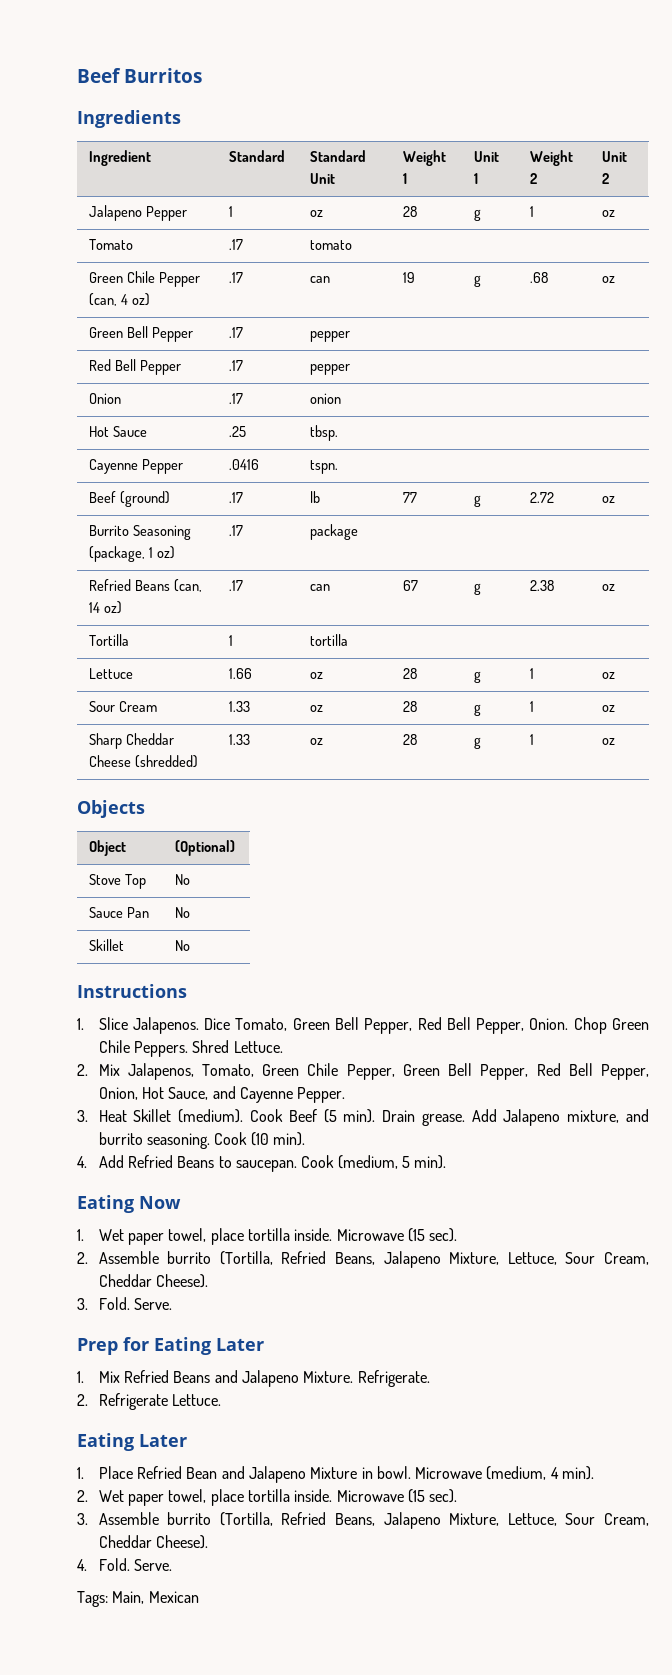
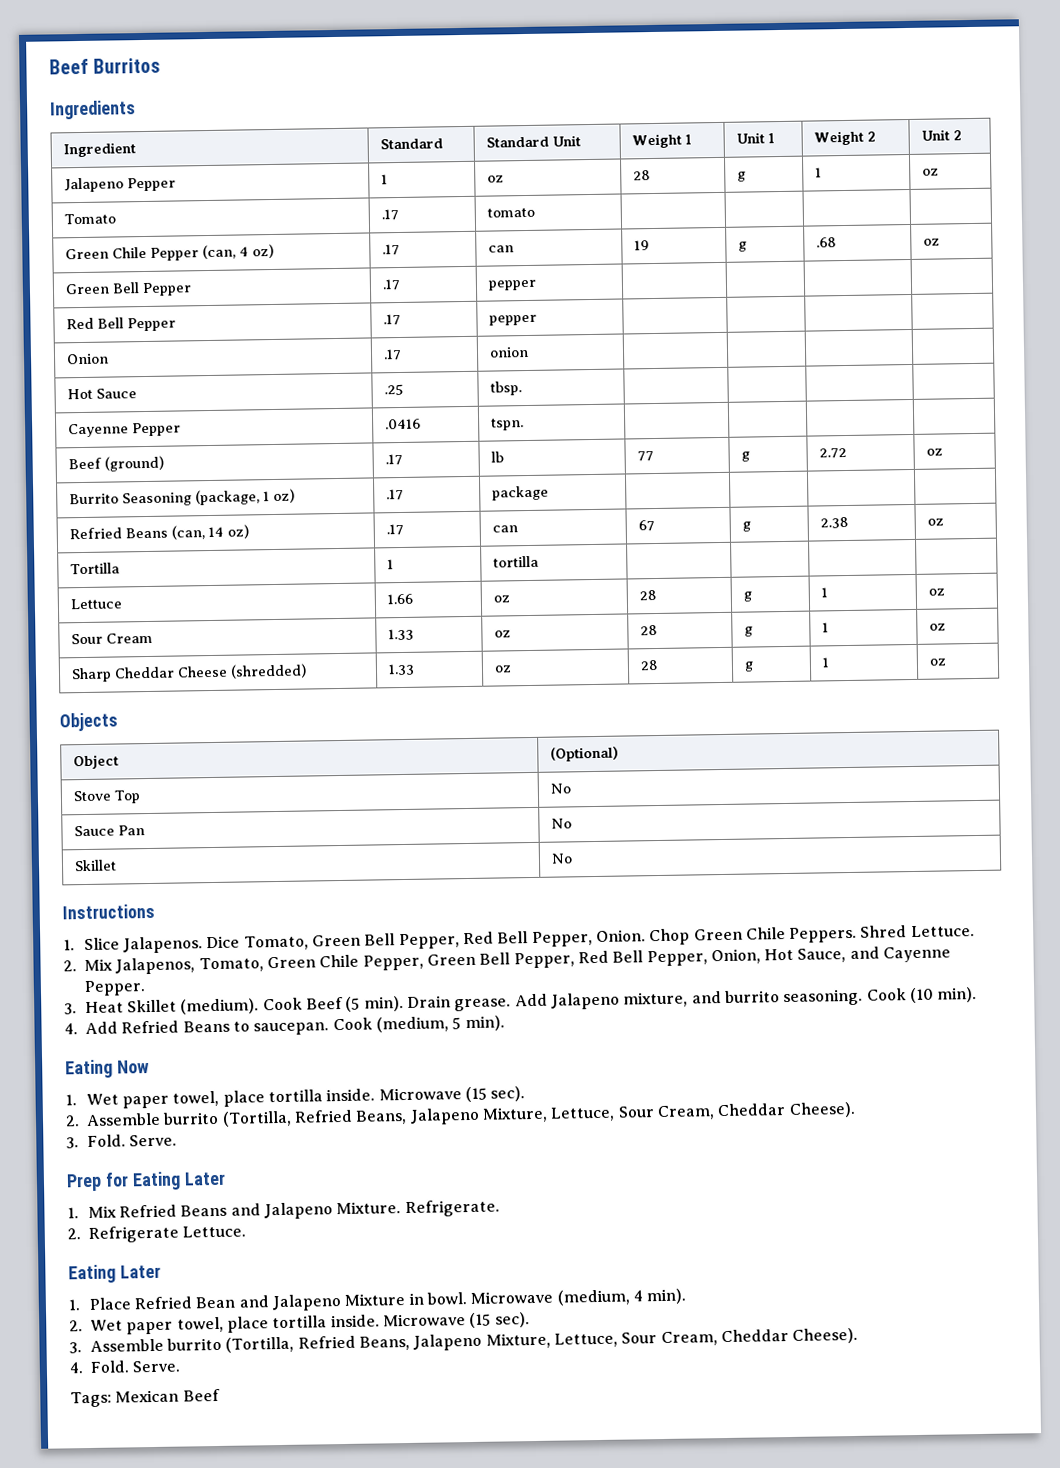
[112,1591,199,1604] Main, Mexican -> [115,1388,220,1403] Mexican Beef

